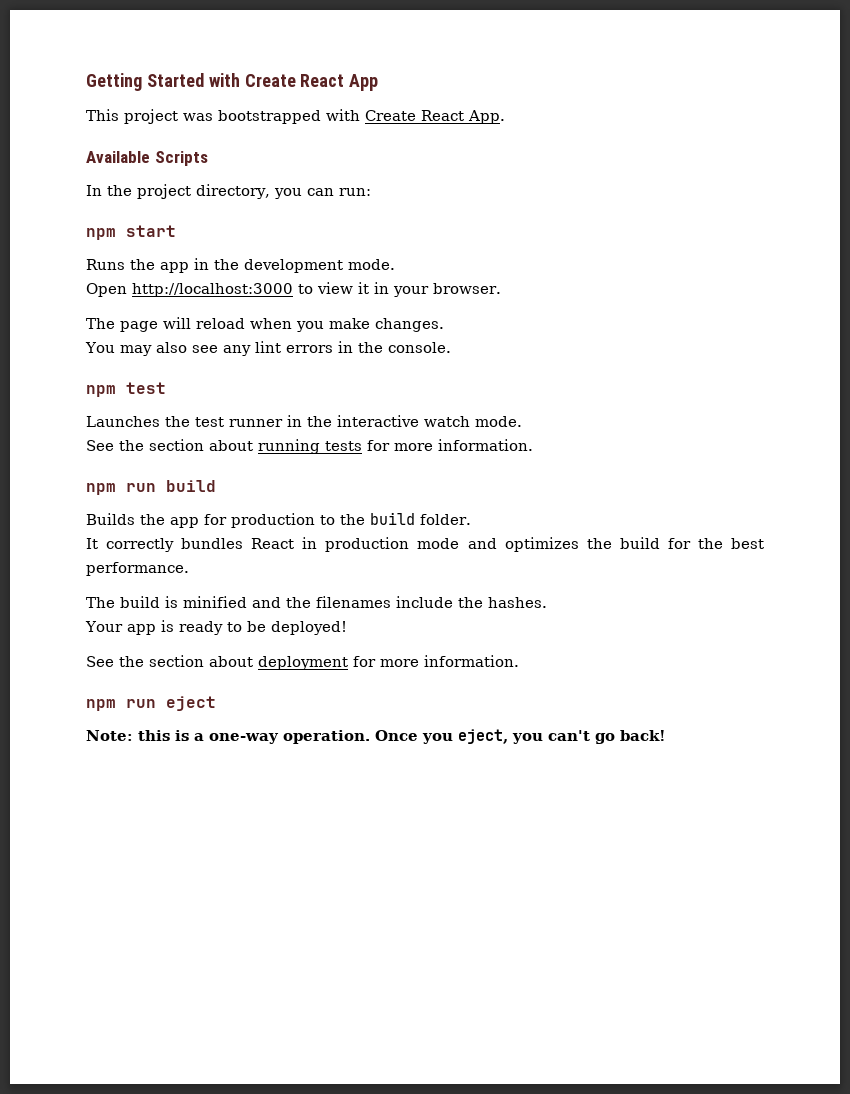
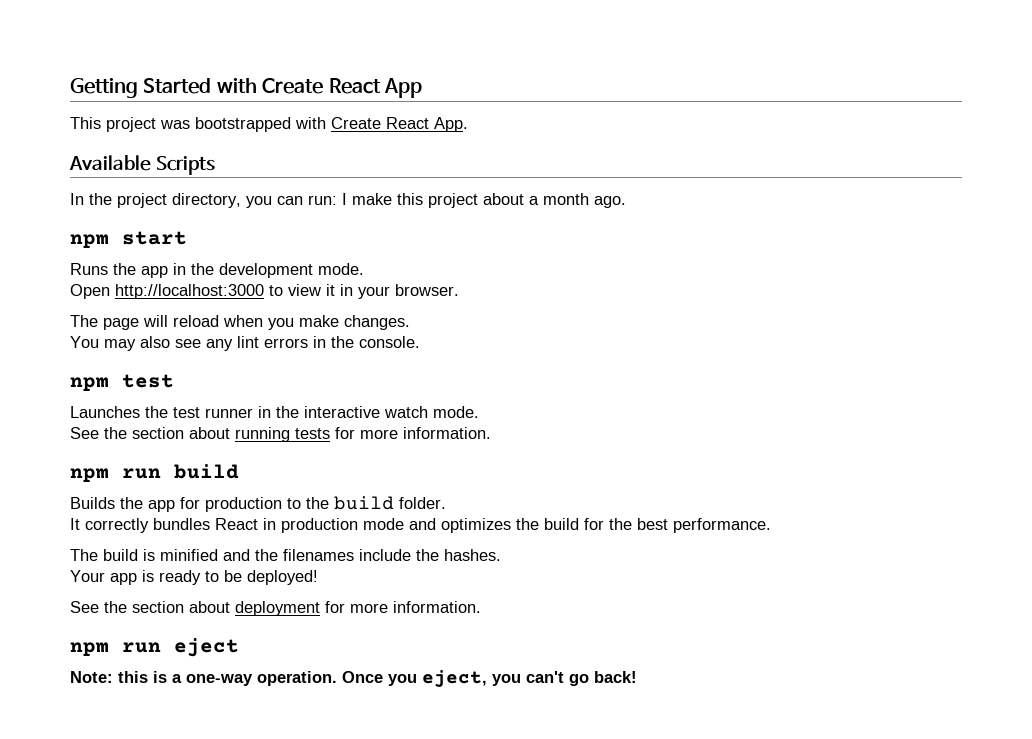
(371, 192) none -> [342,193,626,208] I make this project about a month ago.

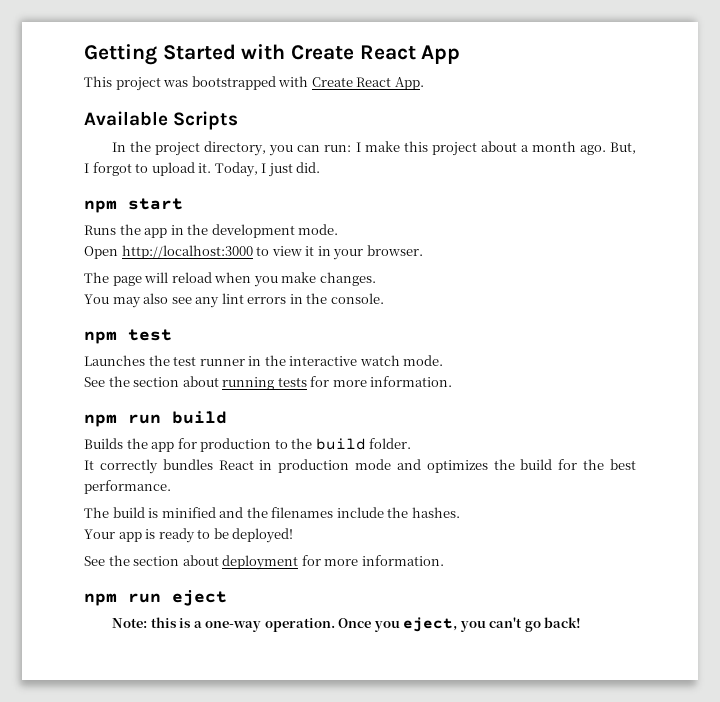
(626, 202) none -> [610,142,637,154] [84,162,321,177] But, I forgot to upload it. Today, I just did.

